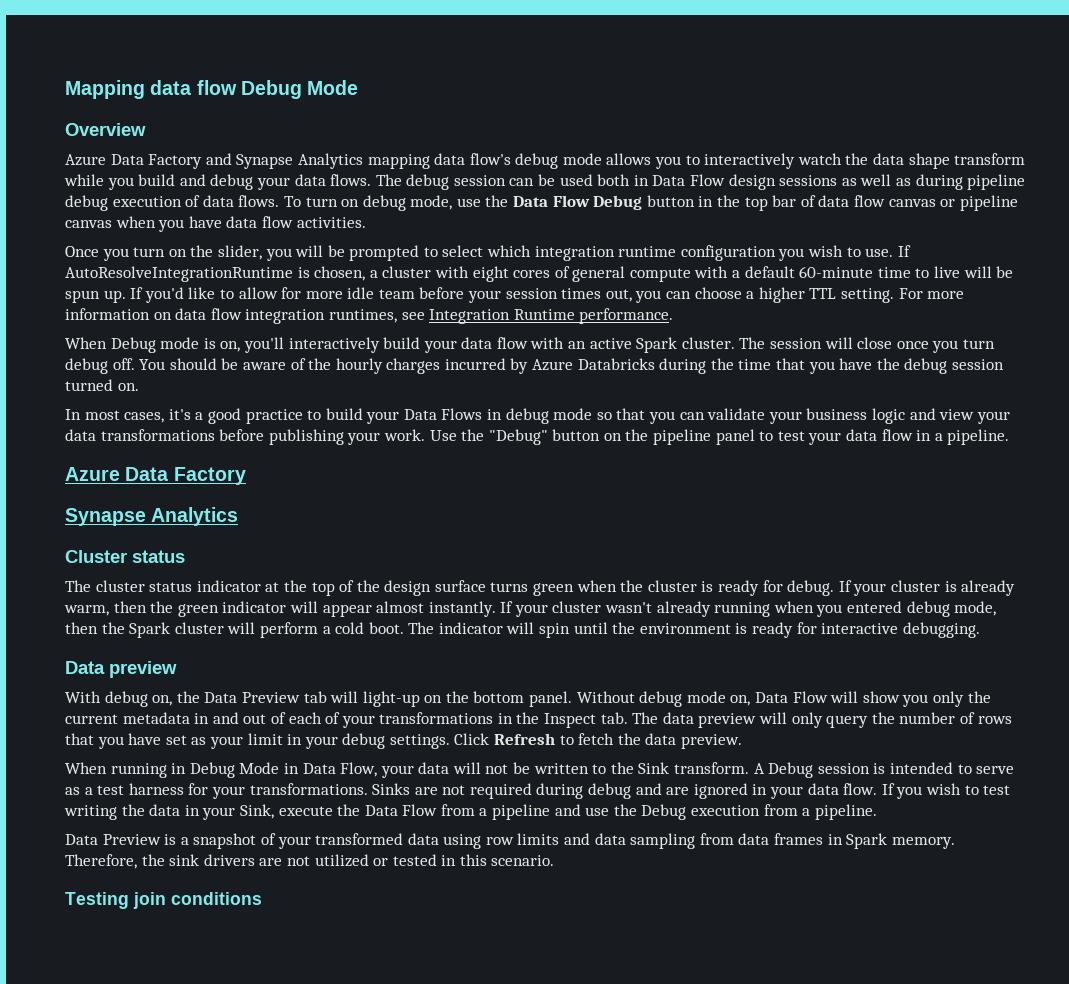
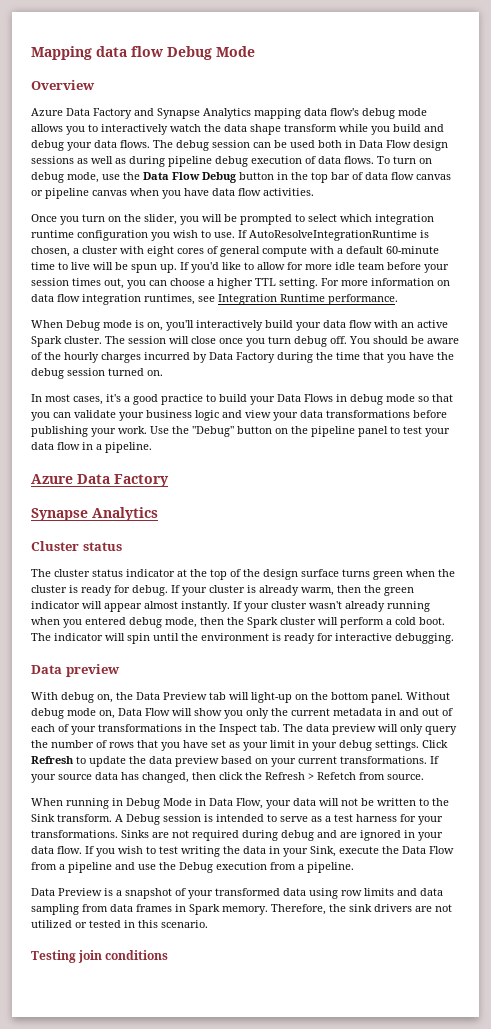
[532,358,655,371] Azure Databricks -> [209,352,275,363] Data Factory
[578,733,743,749] fetch the data preview. -> [89,756,439,767] [31,772,424,783] update the data preview based on your current transformations. If your source data has changed, then click the Refresh > Refetch from source.

